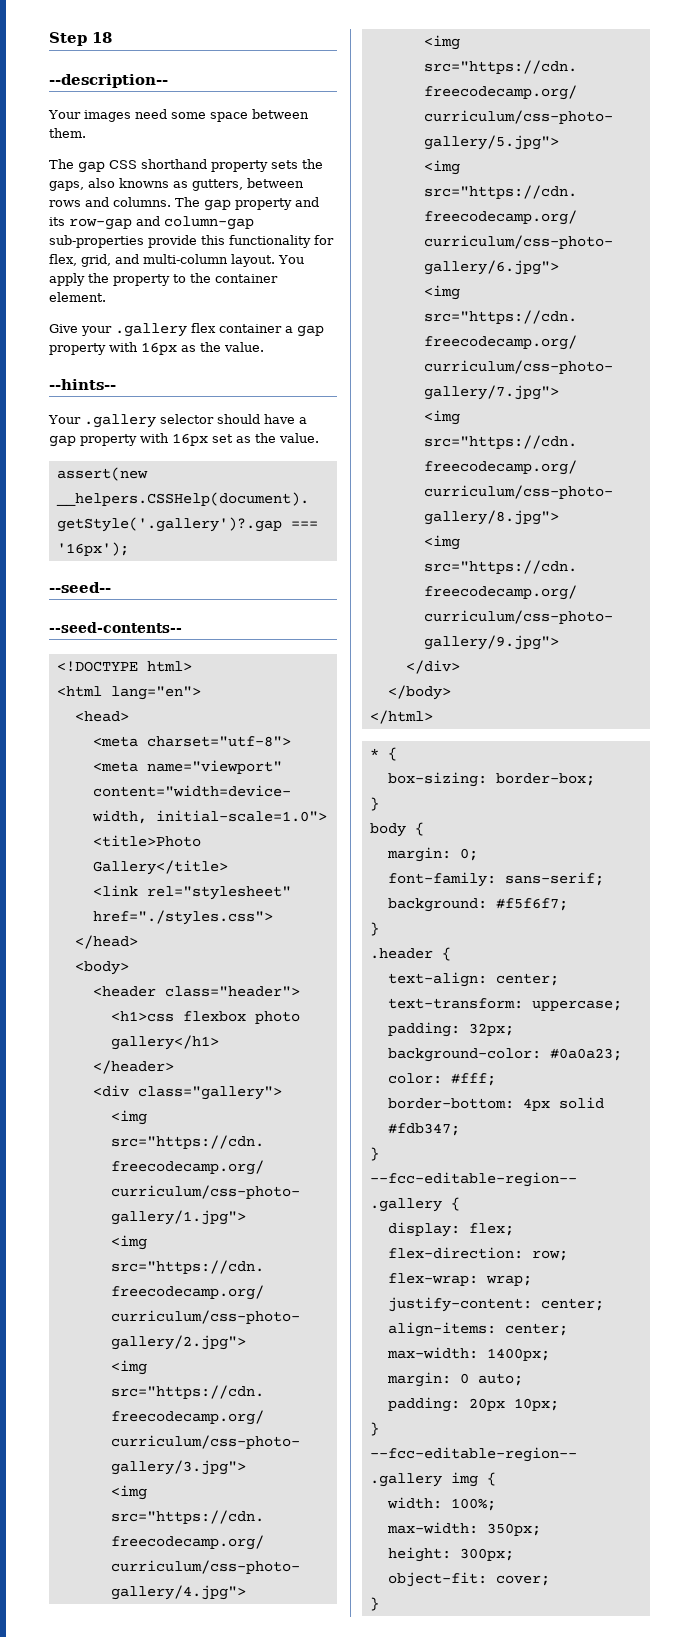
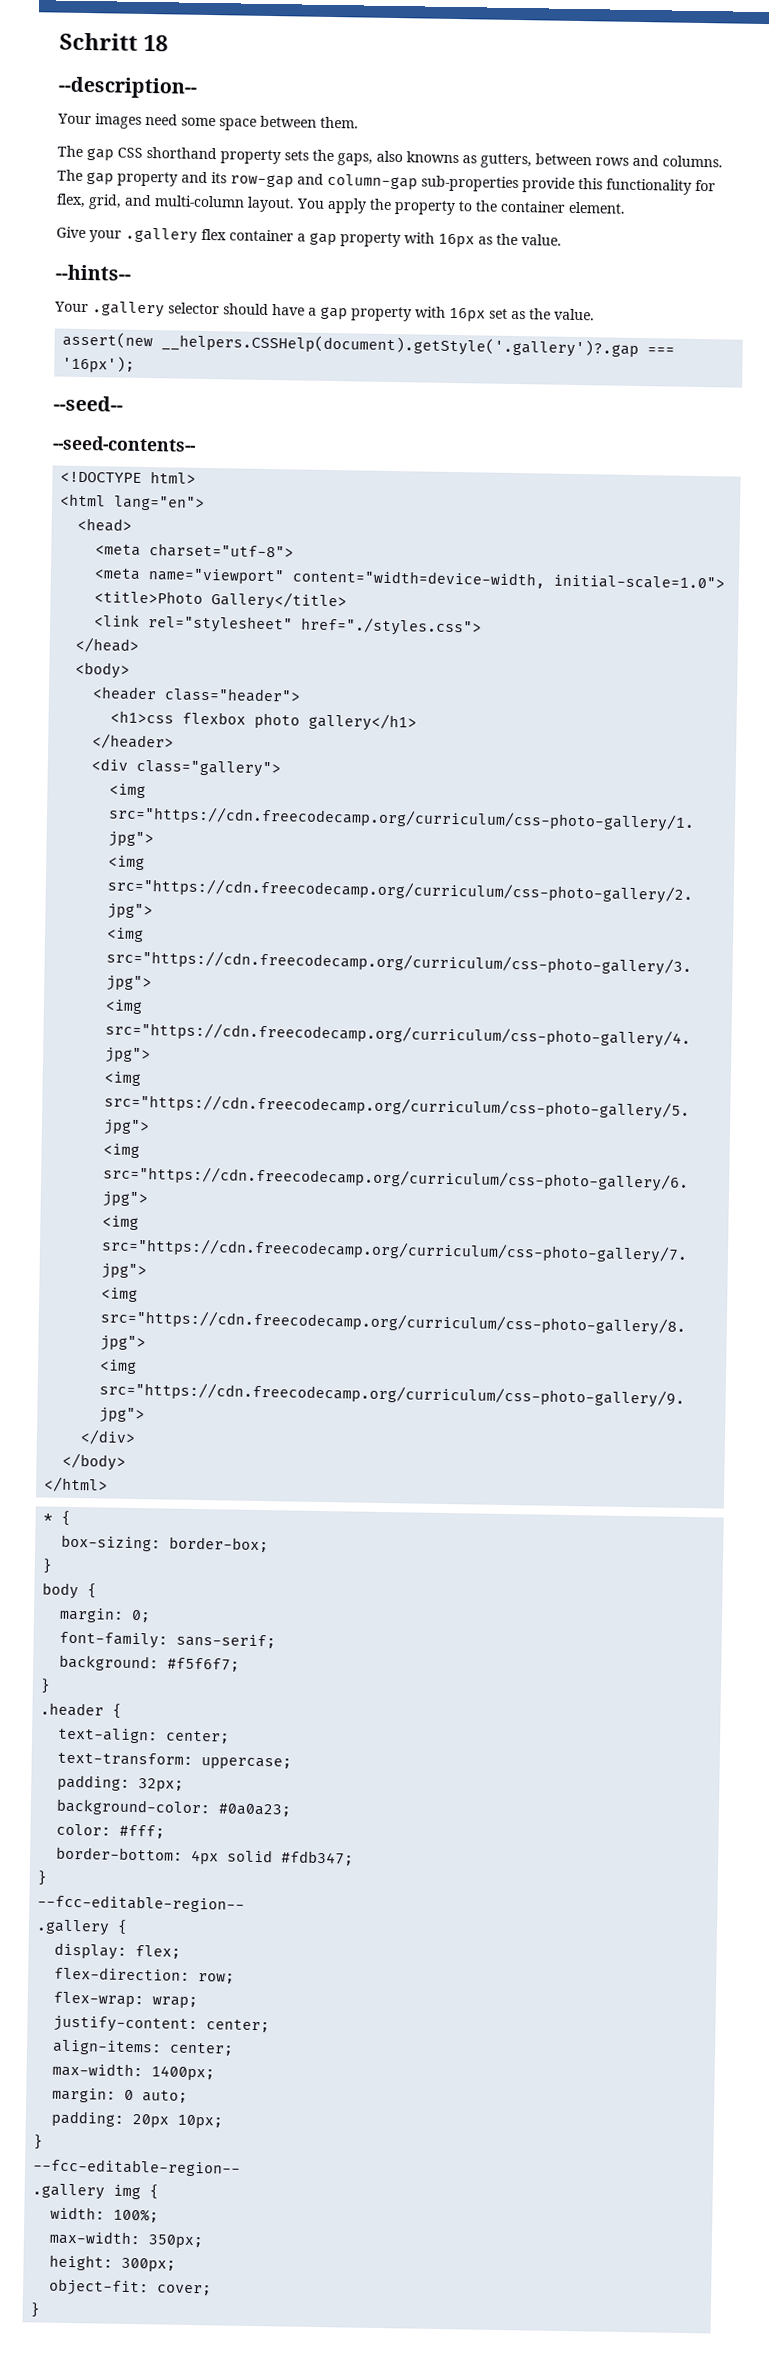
[49,32,87,46] Step -> [59,32,138,51] Schritt

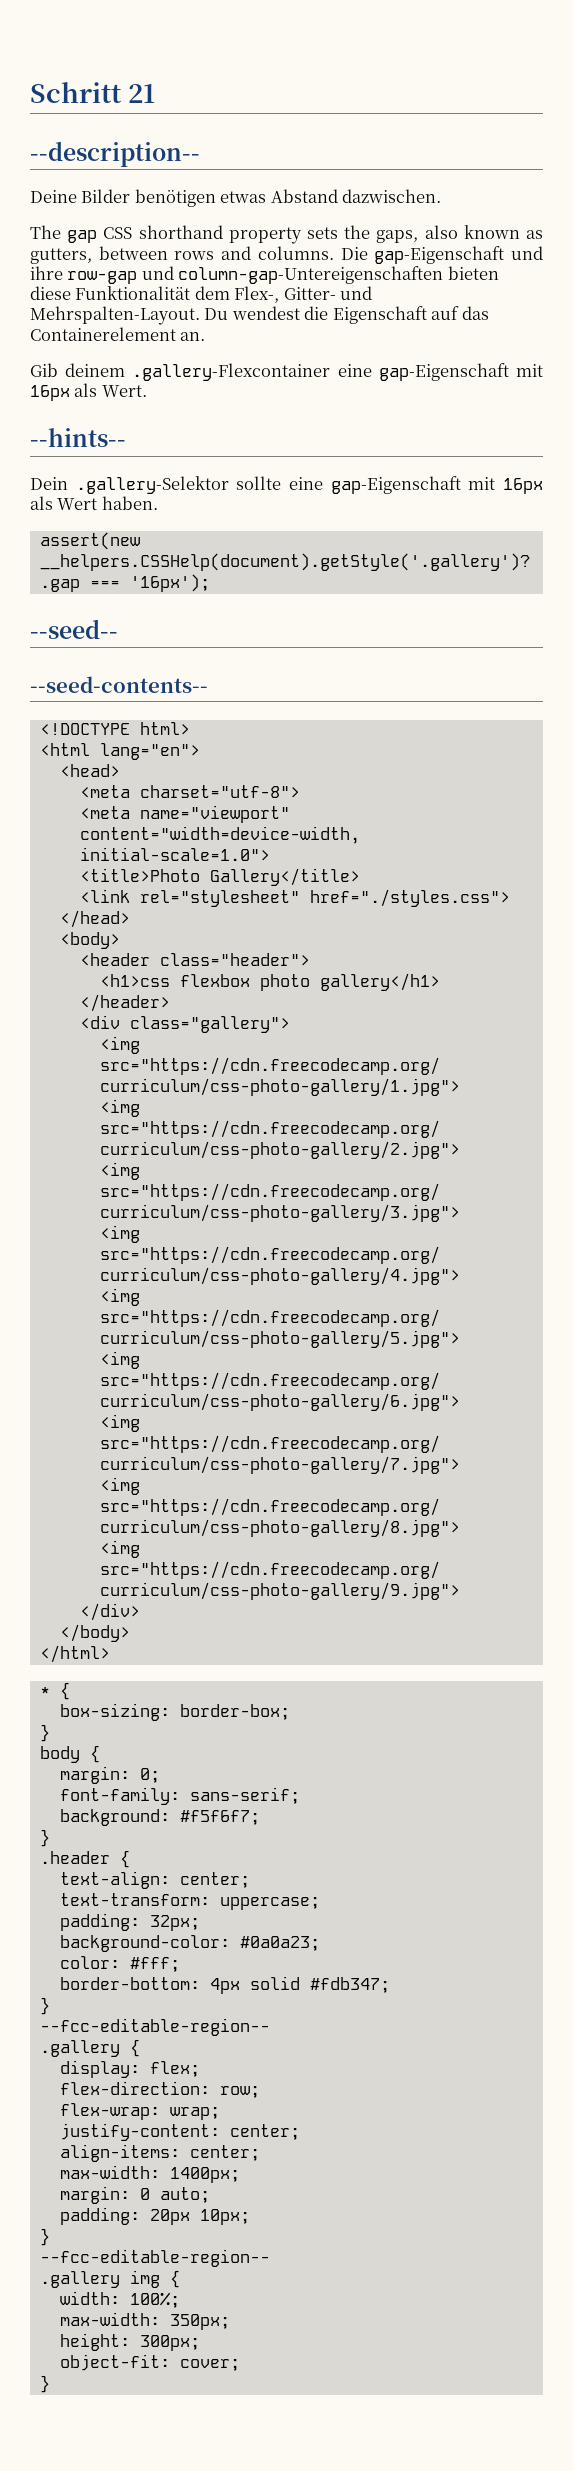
[143,34,168,52] 18 -> [128,84,156,103] 21
[57,113,359,131] Your images need some space between them. -> [30,189,442,207] Deine Bilder benötigen etwas Abstand dazwischen.
[406,151,459,164] knowns -> [463,225,520,239] known
[57,169,716,195] [56,193,626,216] [56,226,562,248] [55,264,131,281] [54,301,595,322] The gap property and its row-gap and column-gap sub-properties provide this functionality for flex, grid, and multi-column layout. You apply the property to the container element. // Give your .gallery flex container a gap property with 16px as the value. // --hints-- // Your .gallery selector should have a gap property with 16px set as the value. -> [340,246,543,264] [30,266,499,284] [30,286,373,303] [30,306,489,325] [30,327,206,341] [30,363,543,381] [30,383,147,401] [30,428,126,447] [30,476,543,494] [30,496,158,510] Die gap-Eigenschaft und ihre row-gap und column-gap-Untereigenschaften bieten diese Funktionalität dem Flex-, Gitter- und Mehrspalten-Layout. Du wendest die Eigenschaft auf das Containerelement an. // Gib deinem .gallery-Flexcontainer eine gap-Eigenschaft mit 16px als Wert. // --hints-- // Dein .gallery-Selektor sollte eine gap-Eigenschaft mit 16px als Wert haben.

